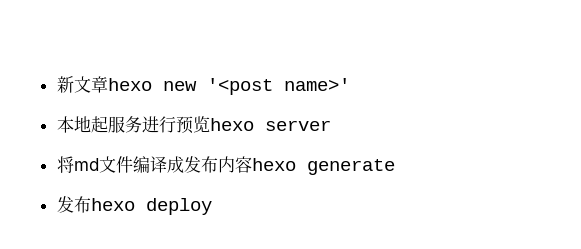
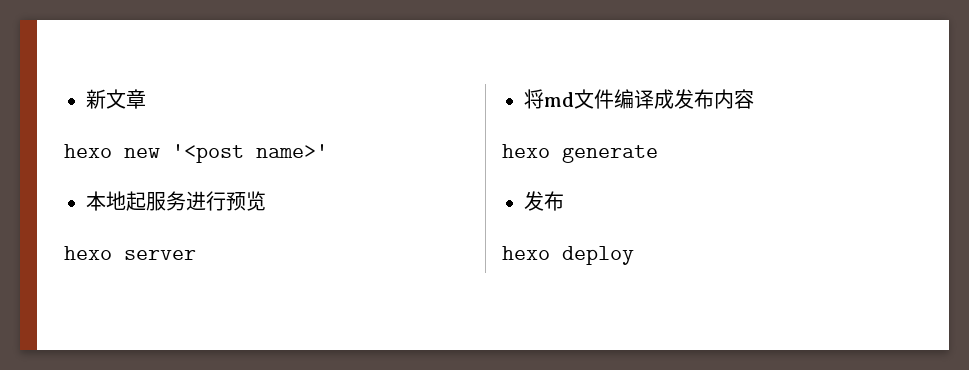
(108, 84) none -> (146, 99) //
(210, 124) none -> (266, 201) //
(252, 164) none -> (754, 99) //
(91, 204) none -> (564, 201) //

